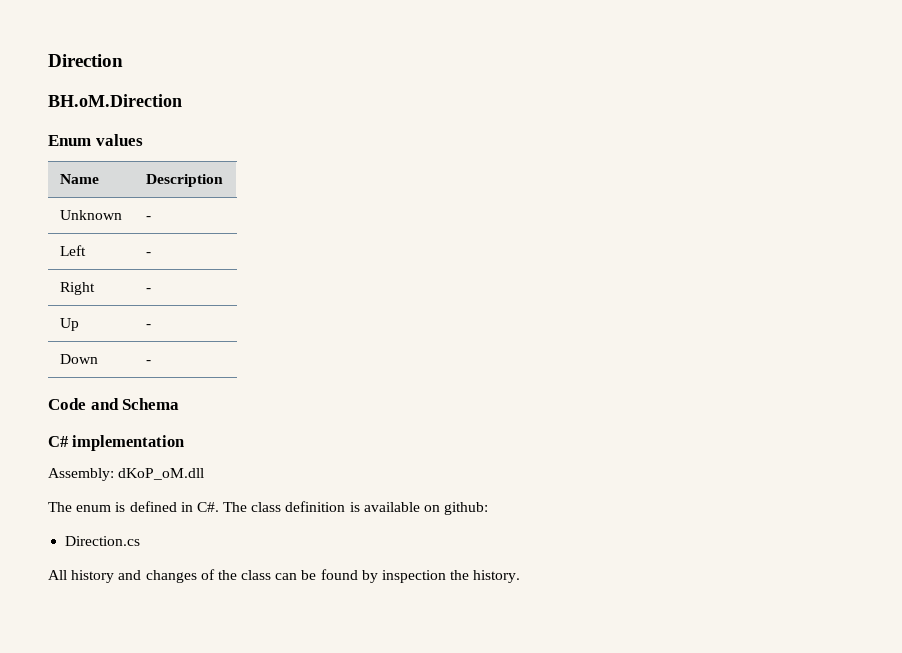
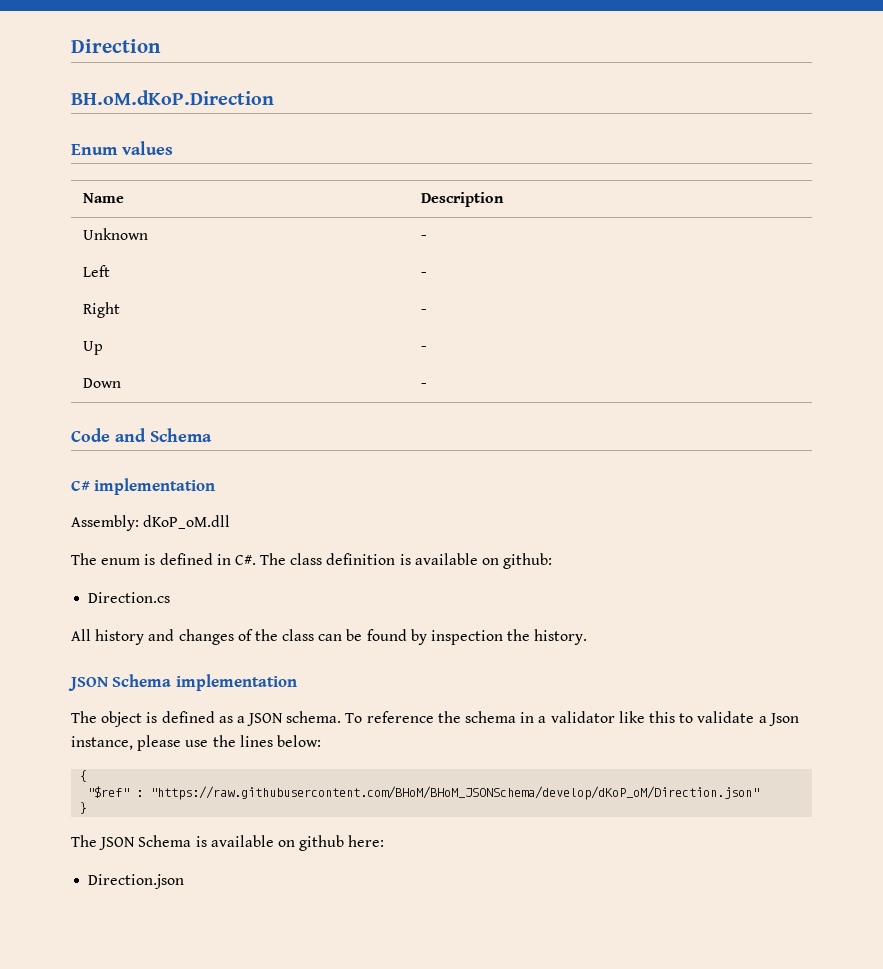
[48,94,182,107] BH.oM.Direction -> [71,90,274,105] BH.oM.dKoP.Direction
(521, 576) none -> [68,674,297,691] [71,711,799,727] [71,735,321,751] [80,770,88,782] [87,786,760,800] [80,802,88,814] [71,835,385,851] [88,874,185,889] // JSON Schema implementation // The object is defined as a JSON schema. To reference the schema in a validator like this to validate a Json instance, please use the lines below: // { // "$ref" : "https://raw.githubusercontent.com/BHoM/BHoM_JSONSchema/develop/dKoP_oM/Direction.json" // } // The JSON Schema is available on github here: // Direction.json

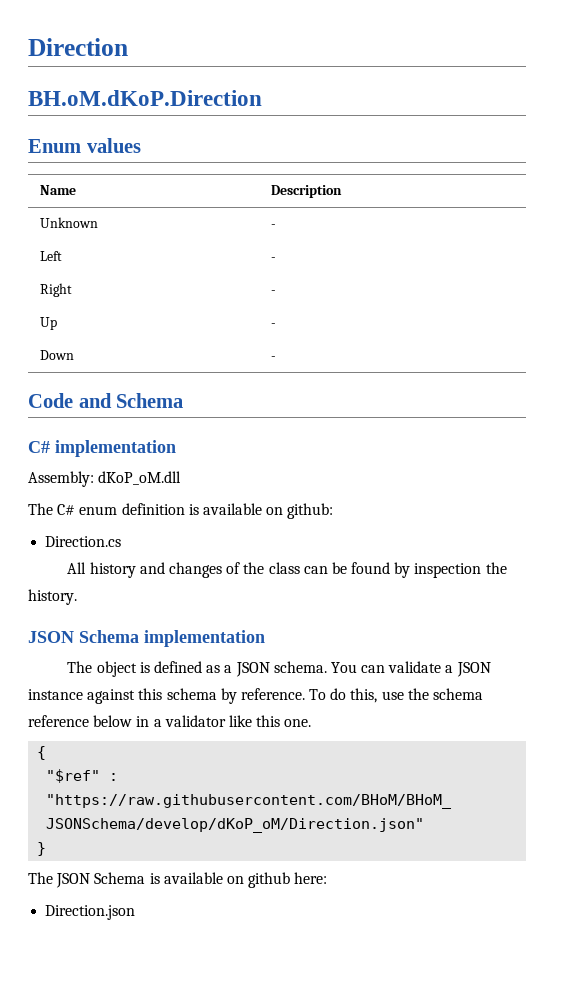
[101,553,323,565] enum is defined in C#. The class -> [57,504,118,515] C# enum
[345,711,517,723] To reference the schema -> [330,661,491,677] [28,688,484,704] [28,715,133,727] You can validate a JSON instance against this schema by reference. To do this, use the schema reference below
[679,711,799,726] [71,735,321,751] to validate a Json instance, please use the lines below: -> [284,719,312,727] one.

